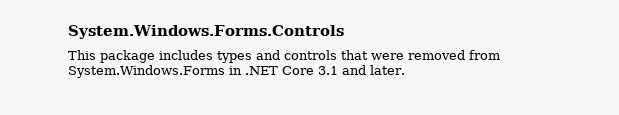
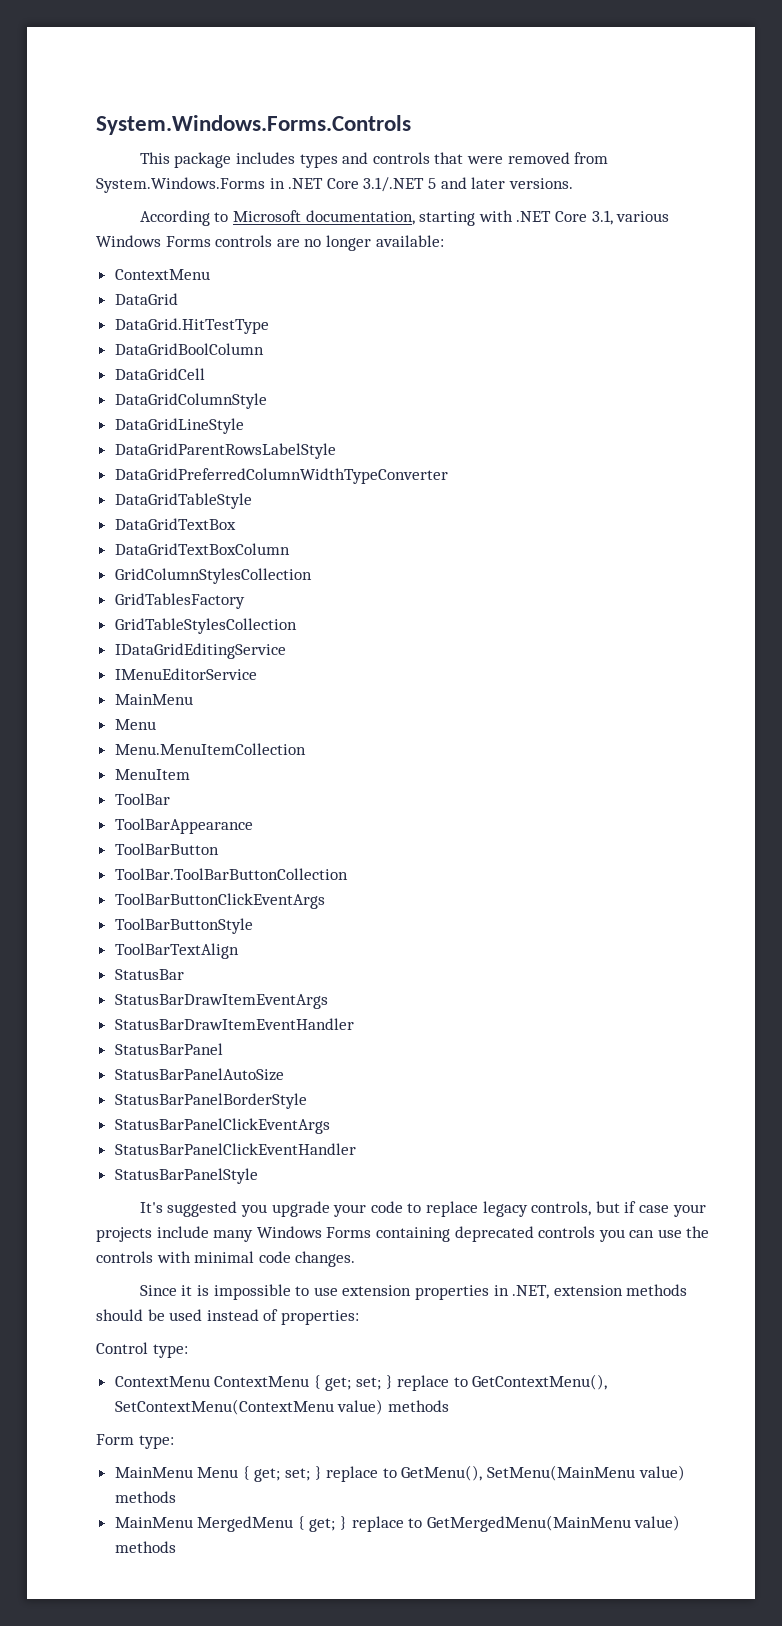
[318,65,405,75] 3.1 and later. -> [363,177,573,192] [139,210,670,226] [96,235,444,251] [114,269,210,280] [114,293,178,305] [114,318,269,334] [114,343,264,355] [114,368,205,380] [114,393,267,409] [114,418,244,434] [114,443,336,459] [114,468,448,484] [114,493,252,509] [114,518,236,530] [114,543,290,555] [114,568,312,584] [114,593,245,609] [114,618,297,634] [114,643,286,659] [114,668,257,680] [114,694,193,705] [114,719,156,730] [114,743,306,755] [114,769,190,780] [114,793,170,805] [114,818,253,834] [114,843,219,855] [114,868,348,880] [114,893,325,909] [114,918,253,934] [114,943,239,959] [114,969,184,980] [114,994,328,1009] [114,1018,354,1030] [114,1043,223,1055] [114,1068,284,1081] [114,1093,307,1109] [114,1118,330,1134] [114,1143,356,1155] [114,1168,258,1184] [139,1201,706,1217] [96,1226,710,1242] [96,1251,356,1267] [139,1284,688,1300] [96,1309,359,1325] [96,1342,188,1358] [114,1374,608,1391] [114,1399,449,1415] [96,1434,174,1449] [114,1465,685,1482] [114,1491,176,1503] [114,1515,681,1532] [114,1541,176,1553] 3.1/.NET 5 and later versions. // According to Microsoft documentation, starting with .NET Core 3.1, various Windows Forms controls are no longer available: // ContextMenu // DataGrid // DataGrid.HitTestType // DataGridBoolColumn // DataGridCell // DataGridColumnStyle // DataGridLineStyle // DataGridParentRowsLabelStyle // DataGridPreferredColumnWidthTypeConverter // DataGridTableStyle // DataGridTextBox // DataGridTextBoxColumn // GridColumnStylesCollection // GridTablesFactory // GridTableStylesCollection // IDataGridEditingService // IMenuEditorService // MainMenu // Menu // Menu.MenuItemCollection // MenuItem // ToolBar // ToolBarAppearance // ToolBarButton // ToolBar.ToolBarButtonCollection // ToolBarButtonClickEventArgs // ToolBarButtonStyle // ToolBarTextAlign // StatusBar // StatusBarDrawItemEventArgs // StatusBarDrawItemEventHandler // StatusBarPanel // StatusBarPanelAutoSize // StatusBarPanelBorderStyle // StatusBarPanelClickEventArgs // StatusBarPanelClickEventHandler // StatusBarPanelStyle // It's suggested you upgrade your code to replace legacy controls, but if case your projects include many Windows Forms containing deprecated controls you can use the controls with minimal code changes. // Since it is impossible to use extension properties in .NET, extension methods should be used instead of properties: // Control type: // ContextMenu ContextMenu { get; set; } replace to GetContextMenu(), SetContextMenu(ContextMenu value) methods // Form type: // MainMenu Menu { get; set; } replace to GetMenu(), SetMenu(MainMenu value) methods // MainMenu MergedMenu { get; } replace to GetMergedMenu(MainMenu value) methods

